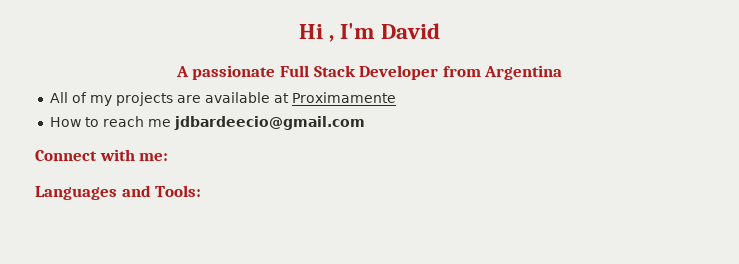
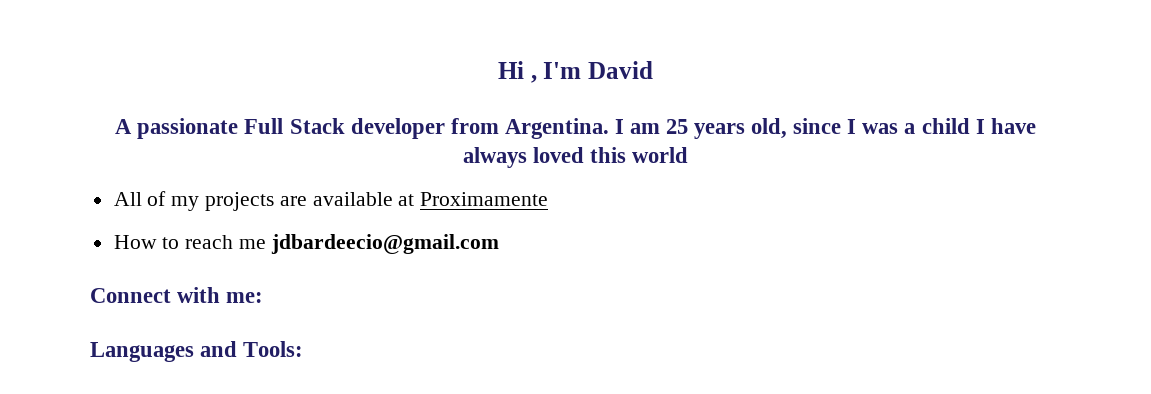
[359,65,563,80] Developer from Argentina -> [350,118,1036,139] [462,147,689,168] developer from Argentina. I am 25 years old, since I was a child I have always loved this world

